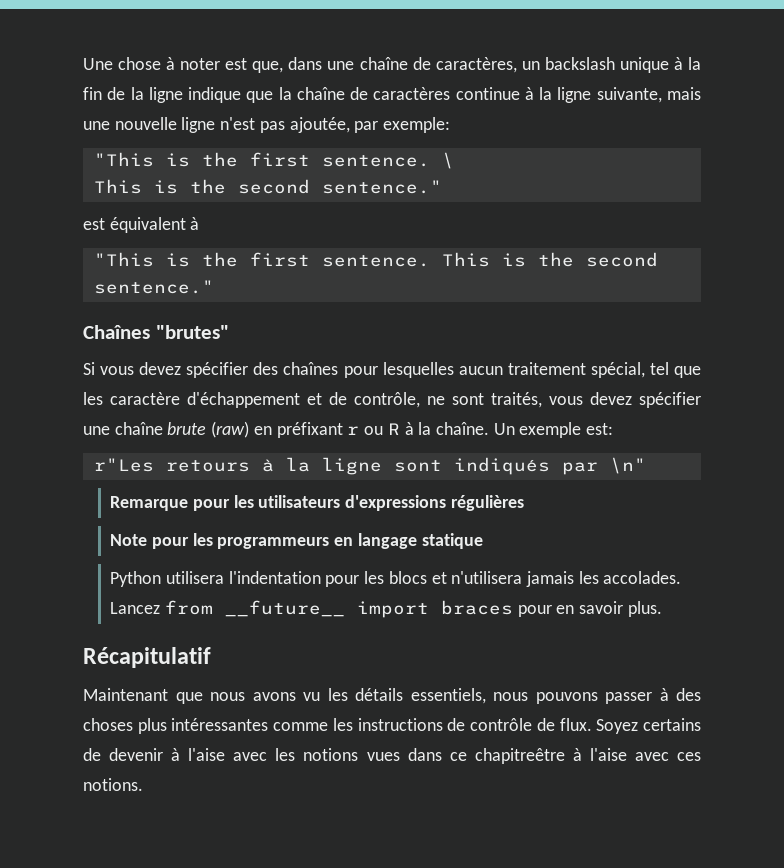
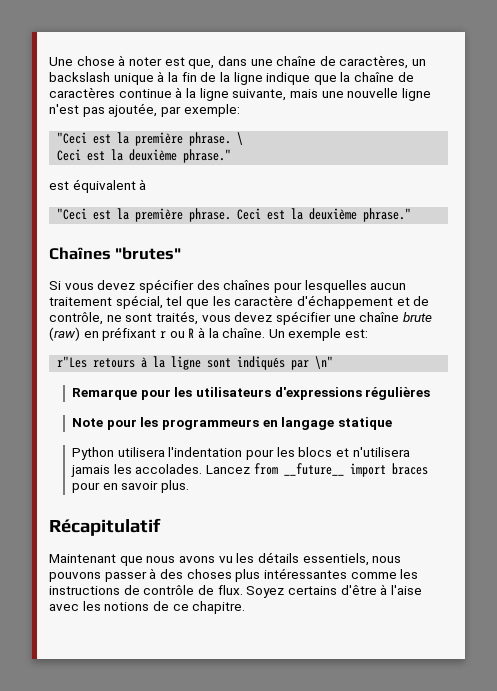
[93,152,454,169] [93,179,442,194] [83,217,200,233] [93,252,658,267] [93,280,214,294] "This is the first sentence. \ // This is the second sentence." // est équivalent à // "This is the first sentence. This is the second sentence." -> [57,132,244,146] [57,149,232,163] [49,179,147,193] [57,208,412,222] "Ceci est la première phrase. \ // Ceci est la deuxième phrase." // est équivalent à // "Ceci est la première phrase. Ceci est la deuxième phrase."
[83,748,164,761] de devenir -> [340,585,377,595] d'être
[366,748,701,764] [83,778,143,791] vues dans ce chapitreêtre à l'aise avec ces notions. -> [152,601,246,614] de ce chapitre.

